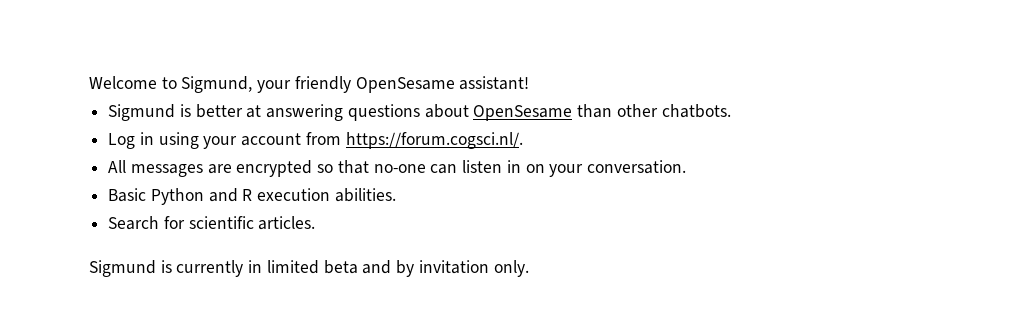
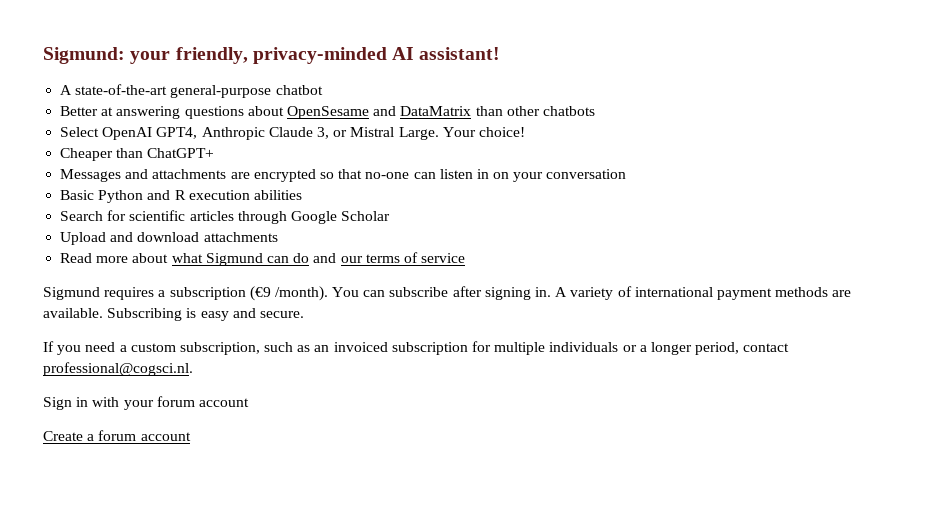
[89,76,530,93] [108,104,243,121] Welcome to Sigmund, your friendly OpenSesame assistant! // Sigmund is better -> [43,47,501,64] [60,84,323,98] [60,106,99,116] Sigmund: your friendly, privacy-minded AI assistant! // A state-of-the-art general-purpose chatbot // Better
[577,104,731,118] [108,132,523,149] [108,160,203,177] than other chatbots. // Log in using your account from https://forum.cogsci.nl/. // All messages -> [373,106,595,116] [60,127,525,140] [60,148,215,161] [60,169,227,182] and DataMatrix than other chatbots // Select OpenAI GPT4, Anthropic Claude 3, or Mistral Large. Your choice! // Cheaper than ChatGPT+ // Messages and attachments
[586,160,686,174] conversation. -> [546,169,627,179] conversation
[334,188,396,202] abilities. -> [253,190,302,200] abilities
[258,216,316,230] [89,260,529,277] articles. // Sigmund is currently in limited beta and by invitation only. -> [189,211,391,224] [60,232,278,245] [60,252,466,266] [43,286,852,301] [43,308,304,321] [43,341,790,355] [43,362,193,376] [43,396,249,410] [43,430,191,441] articles through Google Scholar // Upload and download attachments // Read more about what Sigmund can do and our terms of service // Sigmund requires a subscription (€9 /month). You can subscribe after signing in. A variety of international payment methods are available. Subscribing is easy and secure. // If you need a custom subscription, such as an invoiced subscription for multiple individuals or a longer period, contact professional@cogsci.nl. // Sign in with your forum account // Create a forum account

